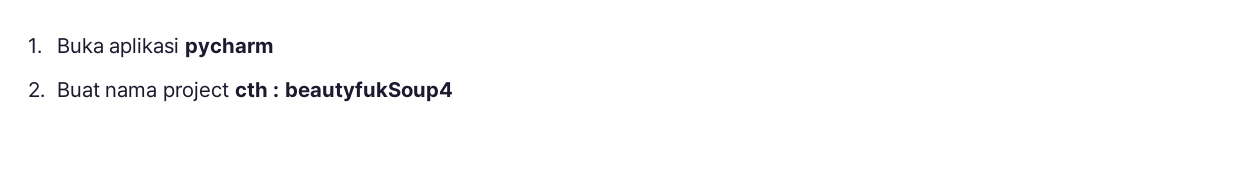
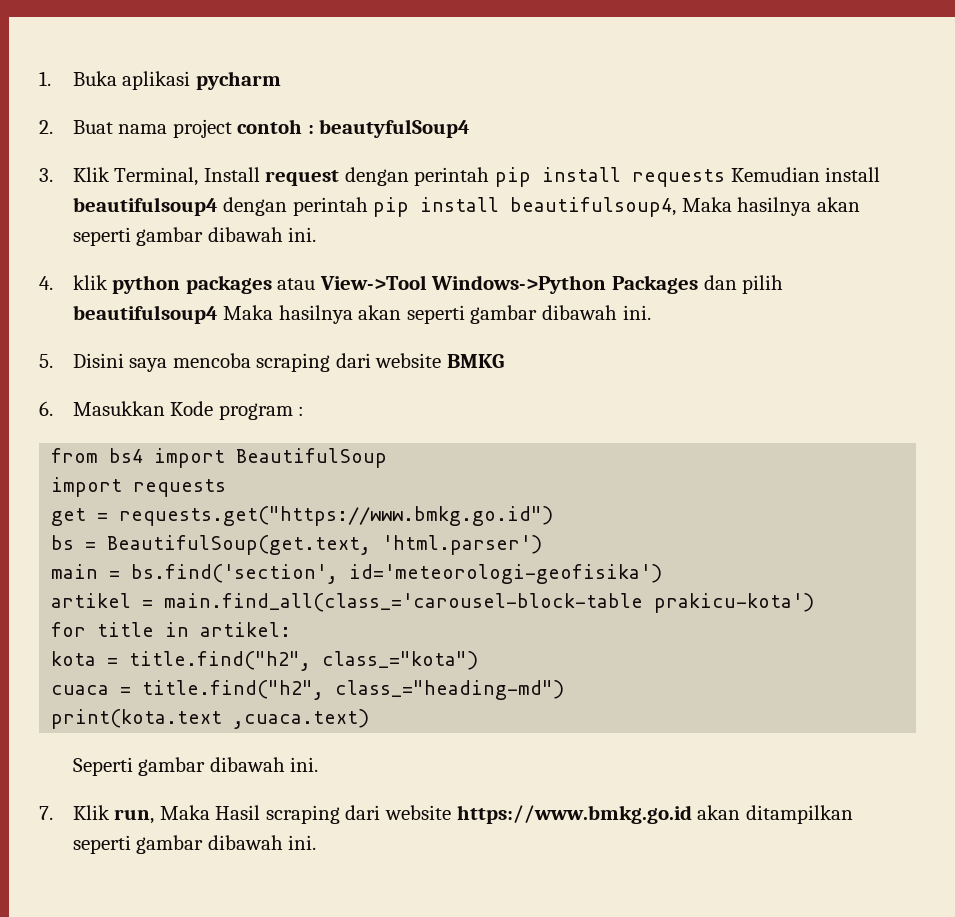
[234,81,453,102] cth : beautyfukSoup4 -> [237,119,471,138] [39,167,881,187] [72,197,860,217] [72,227,317,246] [39,275,784,294] [72,305,651,324] [39,353,504,372] [39,401,305,420] [51,448,388,468] [51,477,227,497] [51,506,554,526] [51,535,543,555] [51,564,663,584] [51,593,815,613] [51,622,292,637] [51,651,479,671] [51,680,565,700] [51,709,370,729] [72,757,319,776] [39,805,853,824] [72,835,317,854] contoh : beautyfulSoup4 // 3. Klik Terminal, Install request dengan perintah pip install requests Kemudian install beautifulsoup4 dengan perintah pip install beautifulsoup4, Maka hasilnya akan seperti gambar dibawah ini. // 4. klik python packages atau View->Tool Windows->Python Packages dan pilih beautifulsoup4 Maka hasilnya akan seperti gambar dibawah ini. // 5. Disini saya mencoba scraping dari website BMKG // 6. Masukkan Kode program : // from bs4 import BeautifulSoup // import requests // get = requests.get("https://www.bmkg.go.id") // bs = BeautifulSoup(get.text, 'html.parser') // main = bs.find('section', id='meteorologi-geofisika') // artikel = main.find_all(class_='carousel-block-table prakicu-kota') // for title in artikel: // kota = title.find("h2", class_="kota") // cuaca = title.find("h2", class_="heading-md") // print(kota.text ,cuaca.text) // Seperti gambar dibawah ini. // 7. Klik run, Maka Hasil scraping dari website https://www.bmkg.go.id akan ditampilkan seperti gambar dibawah ini.

